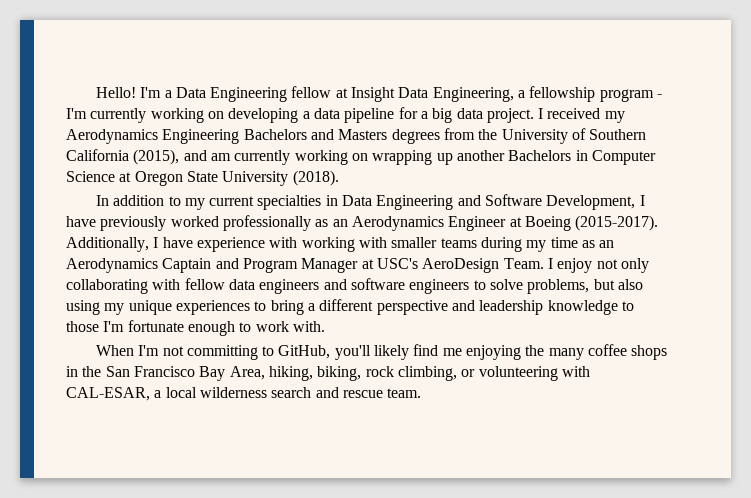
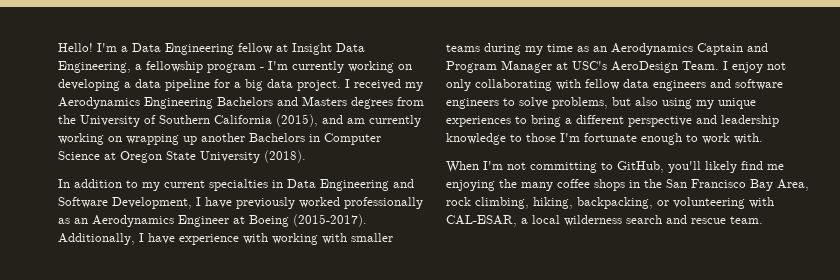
[268,366,457,381] hiking, biking, rock climbing, -> [446,197,653,209] rock climbing, hiking, backpacking,

